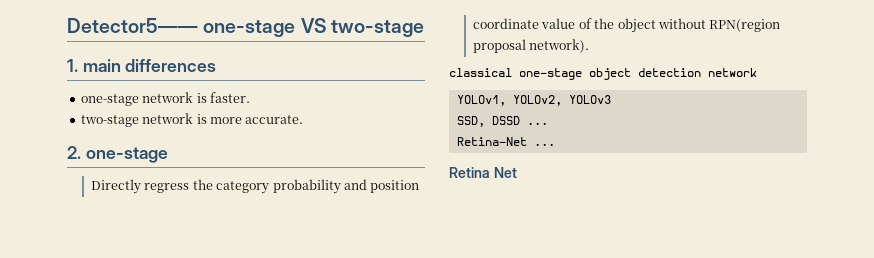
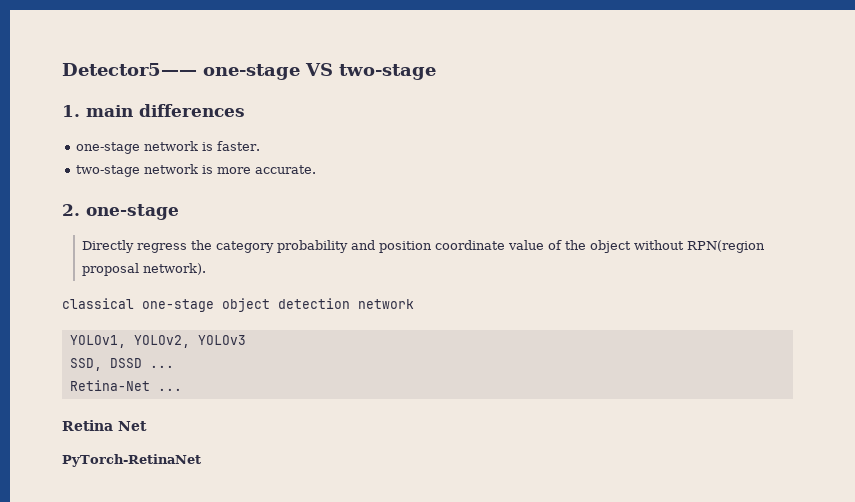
(517, 172) none -> [62,454,201,467] // PyTorch-RetinaNet

